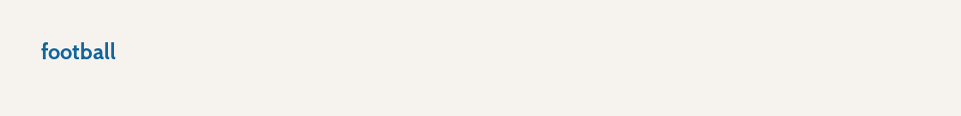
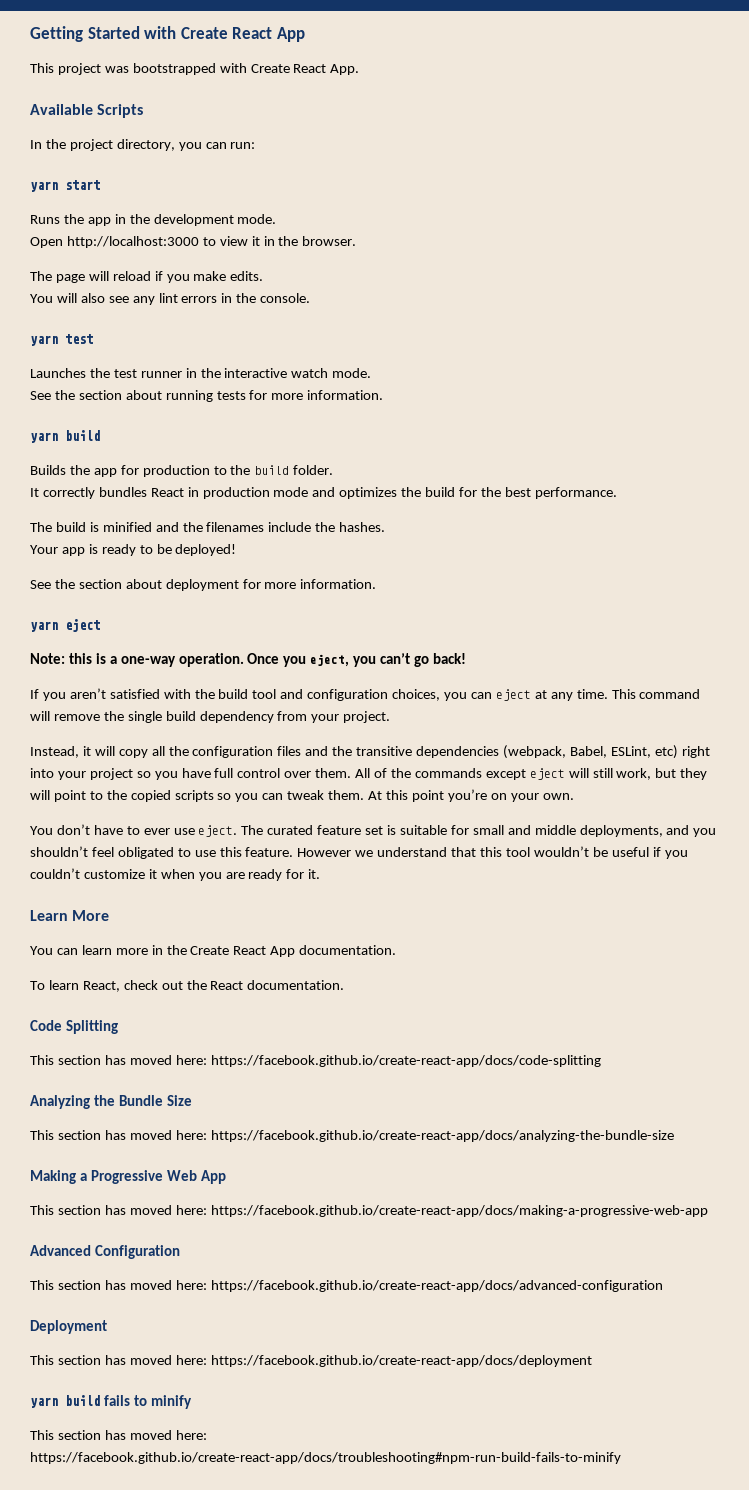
[40,42,117,60] football -> [30,26,305,42] [30,63,360,75] [30,104,144,118] [30,139,256,151] [30,180,100,192] [30,214,277,226] [30,236,357,248] [30,271,264,283] [30,293,311,305] [30,334,93,346] [30,368,372,378] [30,390,384,402] [30,430,100,443] [30,465,334,477] [30,487,617,499] [30,522,386,532] [30,544,237,556] [30,579,377,591] [30,619,100,632] [30,653,466,667] [30,688,701,701] [30,711,391,723] [30,745,710,759] [30,768,708,780] [30,789,574,802] [30,824,717,837] [30,846,688,859] [30,868,321,881] [30,910,110,921] [30,945,397,957] [30,980,345,992] [30,1020,119,1034] [30,1055,601,1067] [30,1095,193,1109] [30,1130,674,1142] [30,1170,227,1184] [30,1205,708,1217] [30,1245,181,1259] [30,1280,663,1292] [30,1320,107,1334] [30,1355,592,1367] [30,1395,193,1409] [30,1430,207,1440] [30,1452,621,1464] Getting Started with Create React App // This project was bootstrapped with Create React App. // Available Scripts // In the project directory, you can run: // yarn start // Runs the app in the development mode. // Open http://localhost:3000 to view it in the browser. // The page will reload if you make edits. // You will also see any lint errors in the console. // yarn test // Launches the test runner in the interactive watch mode. // See the section about running tests for more information. // yarn build // Builds the app for production to the build folder. // It correctly bundles React in production mode and optimizes the build for the best performance. // The build is minified and the filenames include the hashes. // Your app is ready to be deployed! // See the section about deployment for more information. // yarn eject // Note: this is a one-way operation. Once you eject, you can’t go back! // If you aren’t satisfied with the build tool and configuration choices, you can eject at any time. This command will remove the single build dependency from your project. // Instead, it will copy all the configuration files and the transitive dependencies (webpack, Babel, ESLint, etc) right into your project so you have full control over them. All of the commands except eject will still work, but they will point to the copied scripts so you can tweak them. At this point you’re on your own. // You don’t have to ever use eject. The curated feature set is suitable for small and middle deployments, and you shouldn’t feel obligated to use this feature. However we understand that this tool wouldn’t be useful if you couldn’t customize it when you are ready for it. // Learn More // You can learn more in the Create React App documentation. // To learn React, check out the React documentation. // Code Splitting // This section has moved here: https://facebook.github.io/create-react-app/docs/code-splitting // Analyzing the Bundle Size // This section has moved here: https://facebook.github.io/create-react-app/docs/analyzing-the-bundle-size // Making a Progressive Web App // This section has moved here: https://facebook.github.io/create-react-app/docs/making-a-progressive-web-app // Advanced Configuration // This section has moved here: https://facebook.github.io/create-react-app/docs/advanced-configuration // Deployment // This section has moved here: https://facebook.github.io/create-react-app/docs/deployment // yarn build fails to minify // This section has moved here: https://facebook.github.io/create-react-app/docs/troubleshooting#npm-run-build-fails-to-minify

